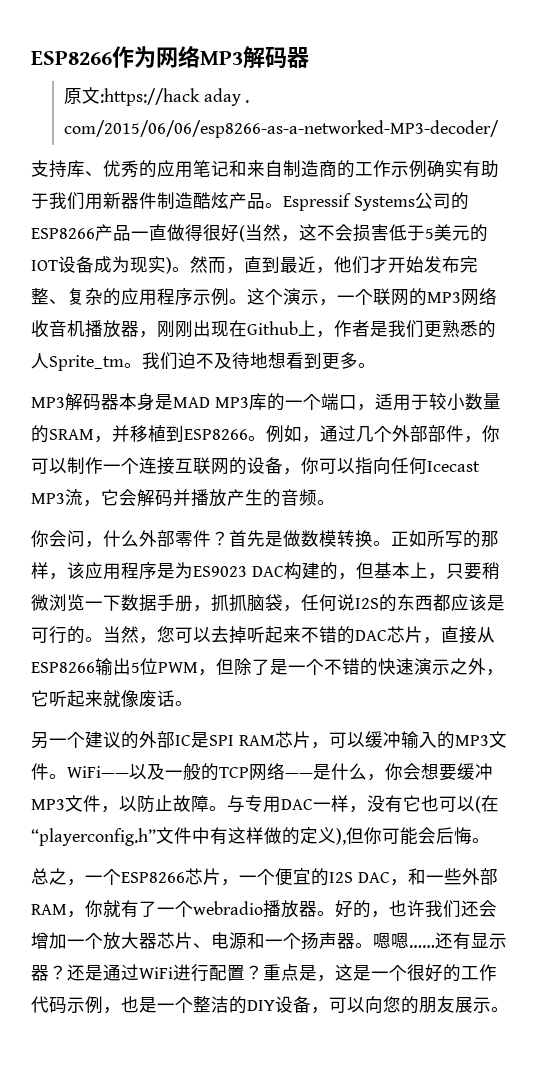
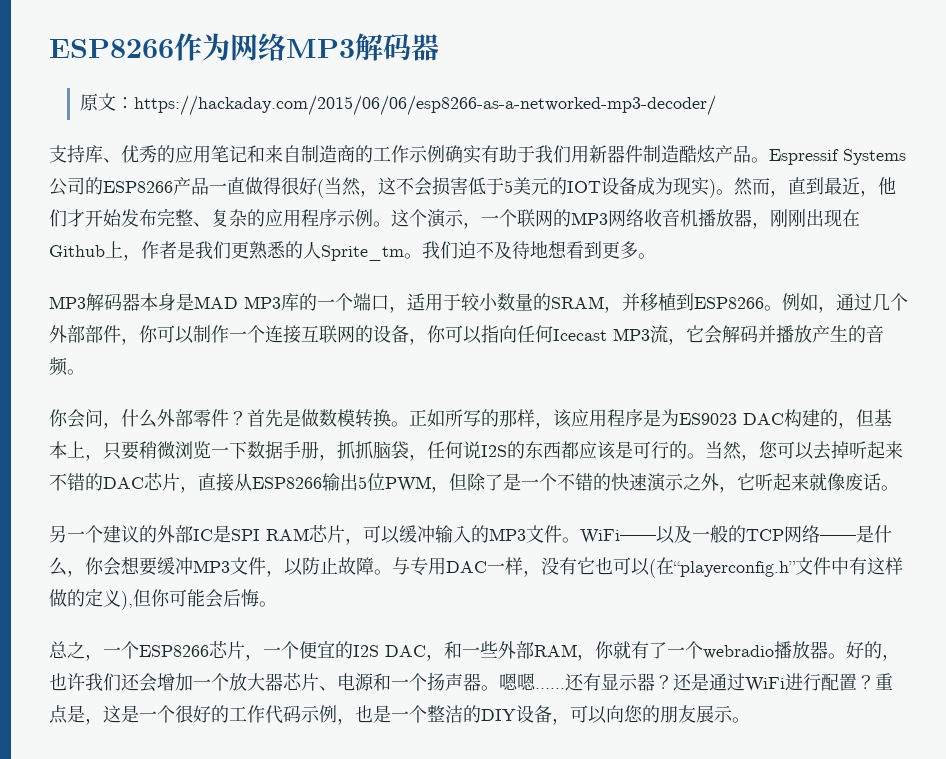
[99,88,250,106] [63,120,499,138] :https://hack aday . com/2015/06/06/esp8266-as-a-networked-MP3-decoder/ -> [115,95,716,116] ：https://hackaday.com/2015/06/06/esp8266-as-a-networked-mp3-decoder/

